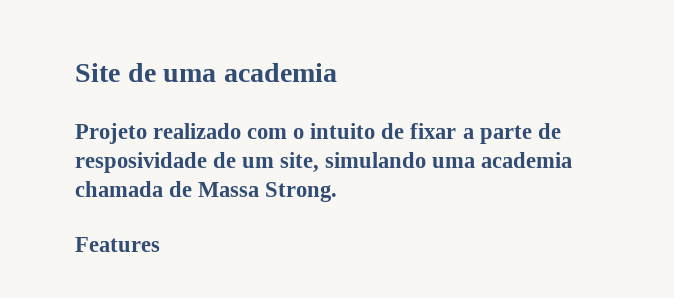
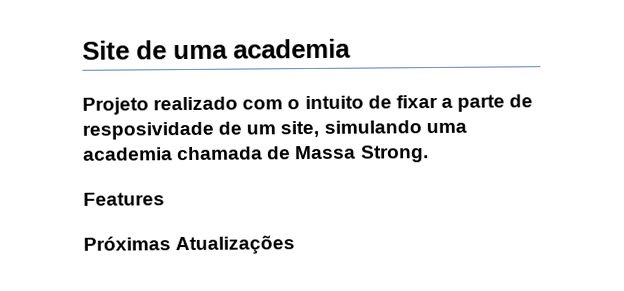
(160, 244) none -> [83,235,296,256] // Próximas Atualizações

